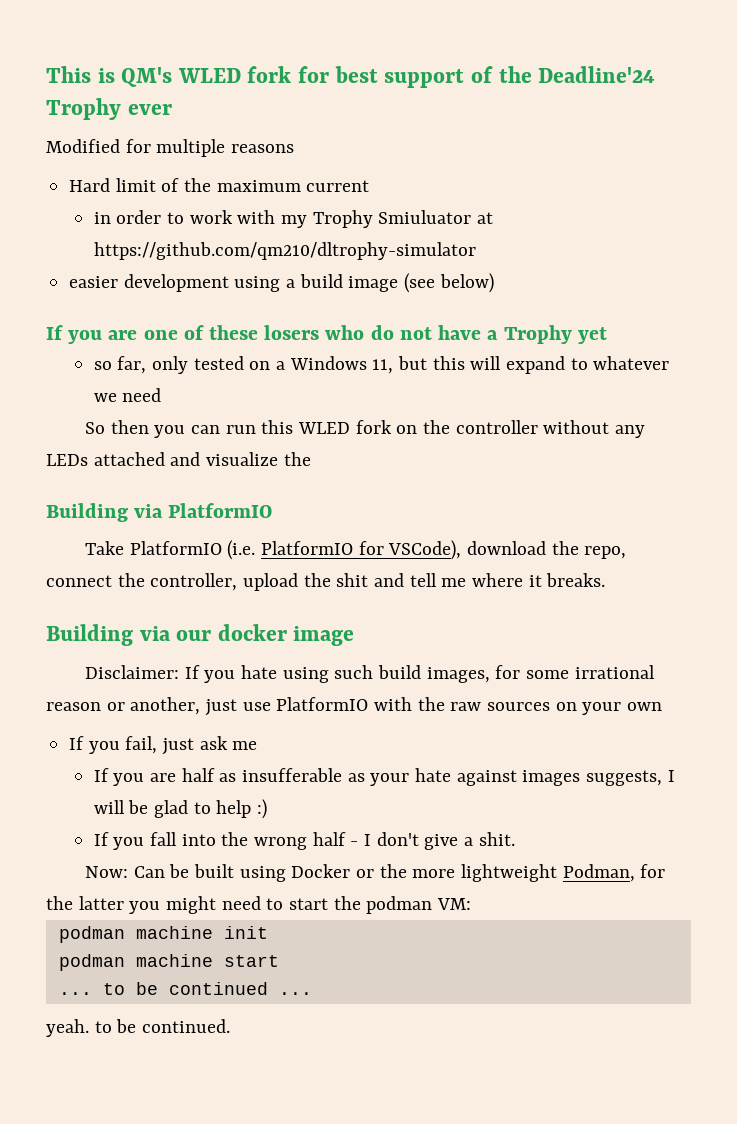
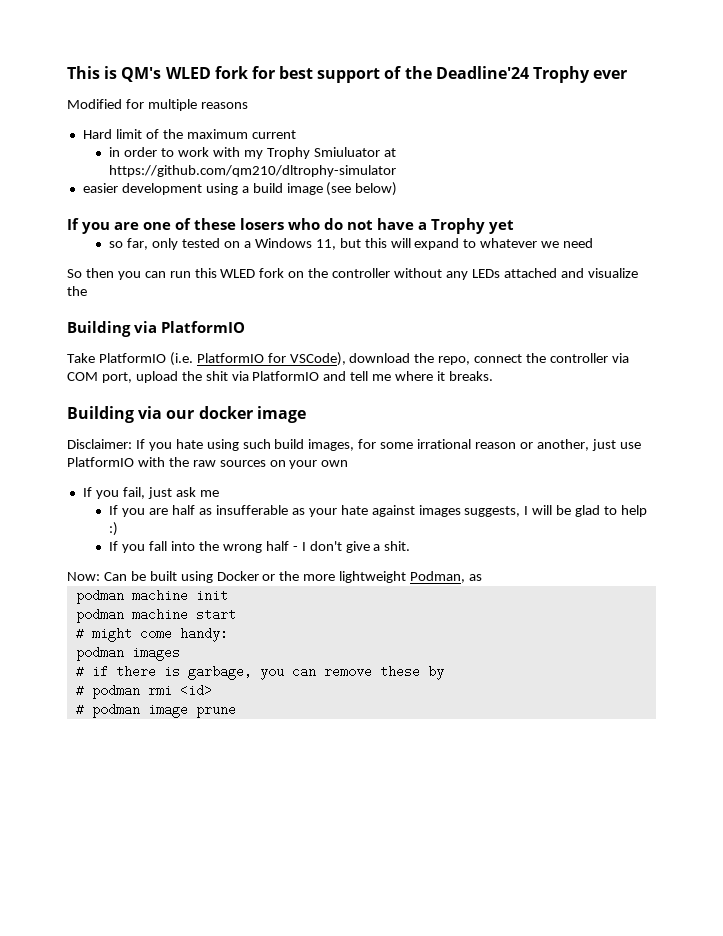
[150,573,238,591] controller, -> [550,353,629,363] [67,372,132,383] controller via COM port,
(369, 580) none -> [231,371,320,381] via PlatformIO
[640,864,666,878] [46,896,472,914] for the latter you might need to start the podman VM: -> [469,574,483,581] as
[58,982,312,995] [46,1019,231,1037] ... to be continued ... // yeah. to be continued. -> [75,627,228,642] [75,646,180,661] [75,665,444,680] [75,684,212,699] [75,703,236,718] # might come handy: // podman images // # if there is garbage, you can remove these by // # podman rmi <id> // # podman image prune

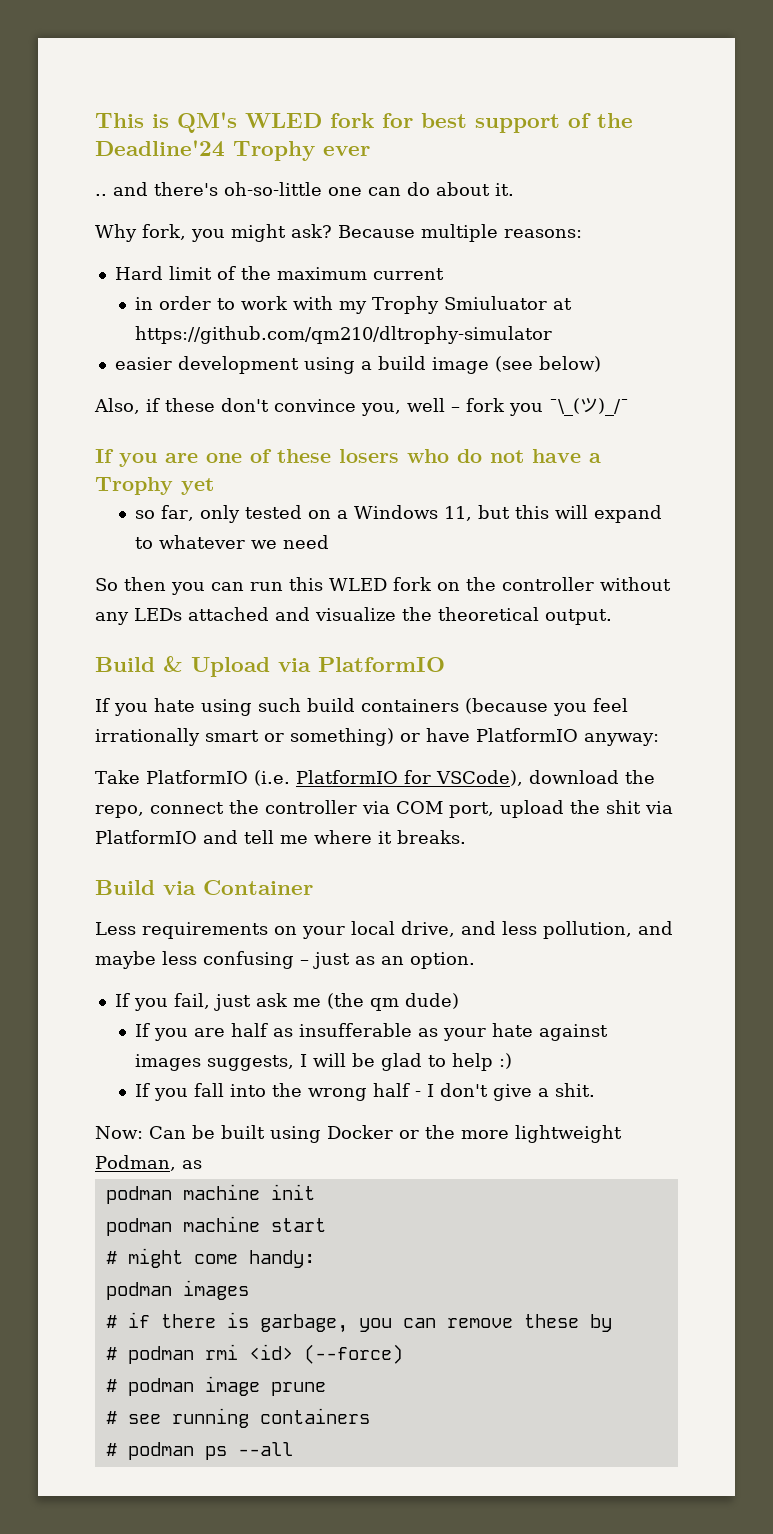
[67,99,248,111] Modified for multiple reasons -> [95,182,514,196] [95,224,582,242] .. and there's oh-so-little one can do about it. // Why fork, you might ask? Because multiple reasons:
(398, 189) none -> [94,398,629,416] // Also, if these don't convince you, well – fork you ¯\_(ツ)_/¯
[67,321,245,337] // Building via PlatformIO -> [438,607,612,625] [95,656,445,677] [95,698,628,716] [95,728,659,746] theoretical output. // Build & Upload via PlatformIO // If you hate using such build containers (because you feel irrationally smart or something) or have PlatformIO anyway:
[67,406,306,423] [67,439,641,451] [67,457,349,469] Building via our docker image // Disclaimer: If you hate using such build images, for some irrational reason or another, just use PlatformIO with the raw sources on your own -> [95,880,313,895] [95,921,673,939] [95,951,475,969] Build via Container // Less requirements on your local drive, and less pollution, and maybe less confusing – just as an option.
(219, 493) none -> [326,993,459,1011] (the qm dude)
(212, 690) none -> [303,1344,403,1364] (--force)
(236, 710) none -> [105,1408,370,1428] [105,1442,293,1460] // # see running containers // # podman ps --all

